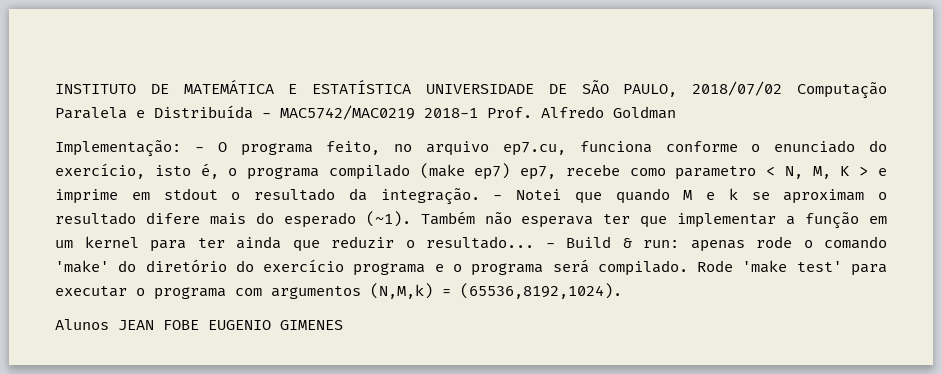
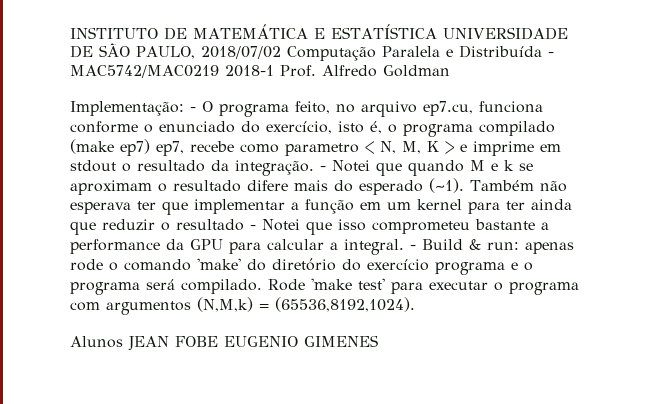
[426,236,534,249] resultado... -> [176,219,549,235] [70,239,404,255] resultado - Notei que isso comprometeu bastante a performance da GPU para calcular a integral.

